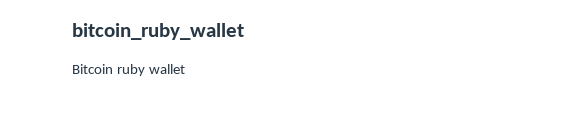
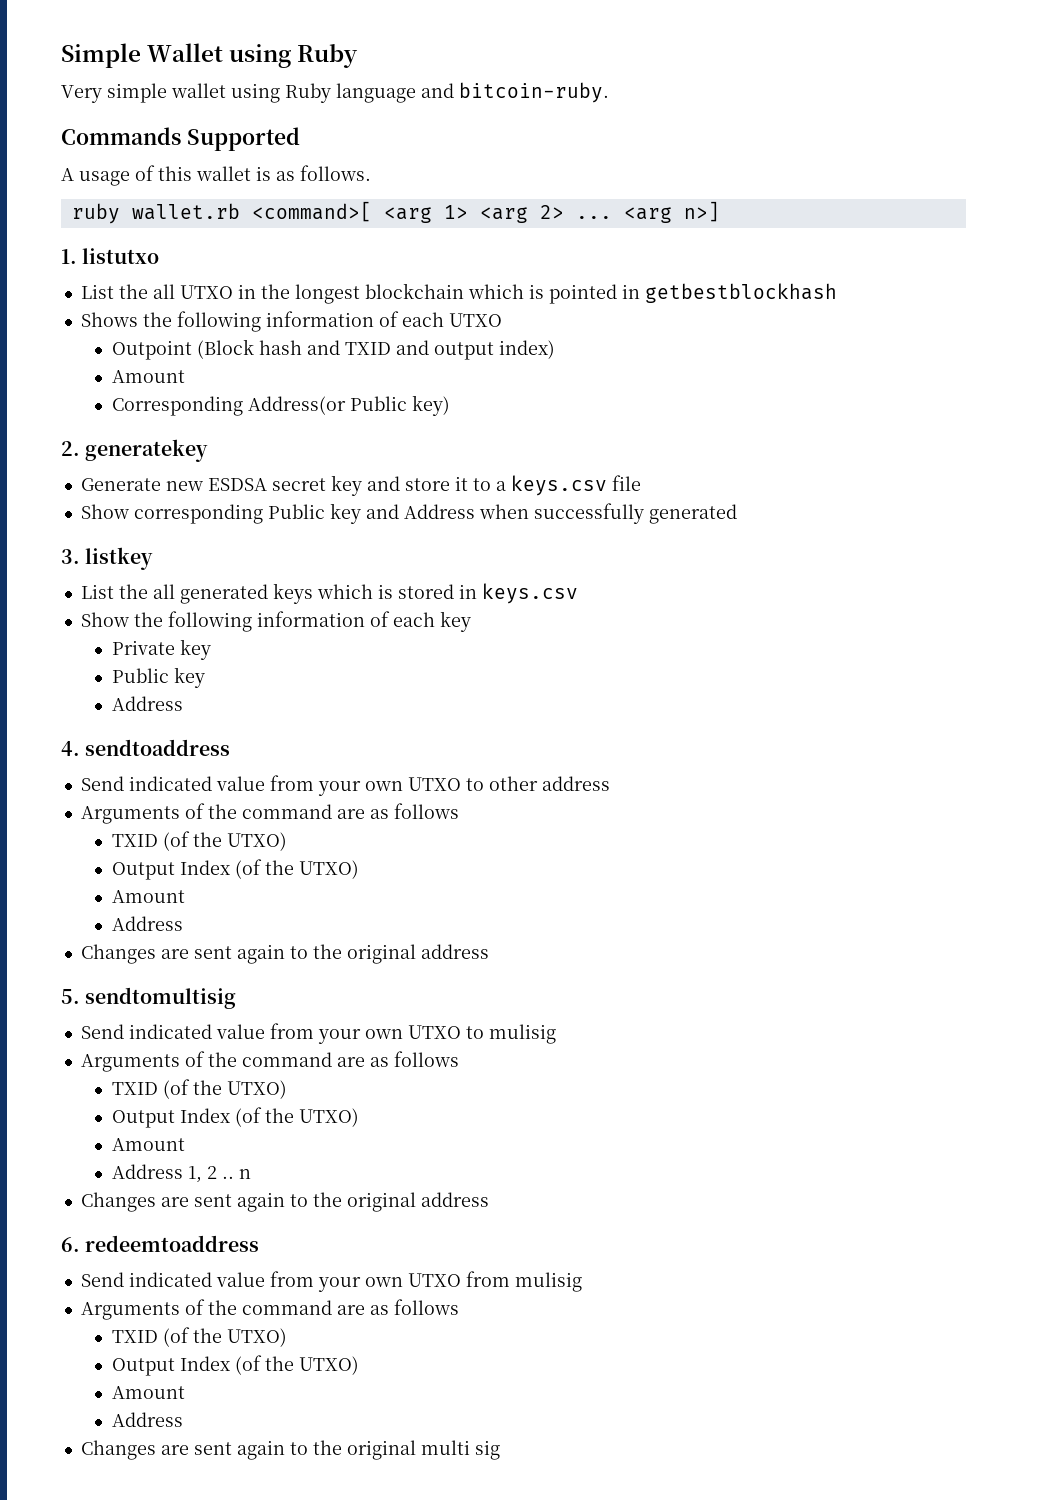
[72,23,244,40] [72,64,185,76] bitcoin_ruby_wallet // Bitcoin ruby wallet -> [61,43,359,68] [61,82,609,103] [61,127,300,151] [61,165,371,186] [71,201,720,224] [61,248,160,264] [80,283,837,304] [80,311,502,332] [111,339,555,360] [111,370,185,383] [111,395,450,416] [61,439,209,462] [80,475,641,496] [80,503,737,524] [61,547,154,570] [80,583,578,604] [80,611,471,632] [111,639,211,660] [111,667,205,688] [111,696,183,711] [61,739,231,756] [80,775,610,796] [80,803,459,824] [111,831,287,851] [111,859,359,880] [111,890,185,903] [111,916,183,931] [80,944,489,964] [61,987,237,1009] [80,1023,556,1044] [80,1051,459,1072] [111,1079,287,1099] [111,1107,359,1128] [111,1138,185,1151] [111,1164,251,1183] [80,1192,489,1212] [61,1235,260,1252] [80,1271,582,1292] [80,1299,459,1320] [111,1327,287,1347] [111,1355,359,1376] [111,1386,185,1399] [111,1412,183,1427] [80,1440,500,1460] Simple Wallet using Ruby // Very simple wallet using Ruby language and bitcoin-ruby. // Commands Supported // A usage of this wallet is as follows. // ruby wallet.rb <command>[ <arg 1> <arg 2> ... <arg n>] // 1. listutxo // List the all UTXO in the longest blockchain which is pointed in getbestblockhash // Shows the following information of each UTXO // Outpoint (Block hash and TXID and output index) // Amount // Corresponding Address(or Public key) // 2. generatekey // Generate new ESDSA secret key and store it to a keys.csv file // Show corresponding Public key and Address when successfully generated // 3. listkey // List the all generated keys which is stored in keys.csv // Show the following information of each key // Private key // Public key // Address // 4. sendtoaddress // Send indicated value from your own UTXO to other address // Arguments of the command are as follows // TXID (of the UTXO) // Output Index (of the UTXO) // Amount // Address // Changes are sent again to the original address // 5. sendtomultisig // Send indicated value from your own UTXO to mulisig // Arguments of the command are as follows // TXID (of the UTXO) // Output Index (of the UTXO) // Amount // Address 1, 2 .. n // Changes are sent again to the original address // 6. redeemtoaddress // Send indicated value from your own UTXO from mulisig // Arguments of the command are as follows // TXID (of the UTXO) // Output Index (of the UTXO) // Amount // Address // Changes are sent again to the original multi sig

